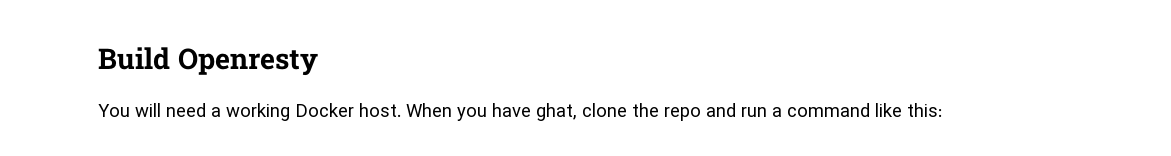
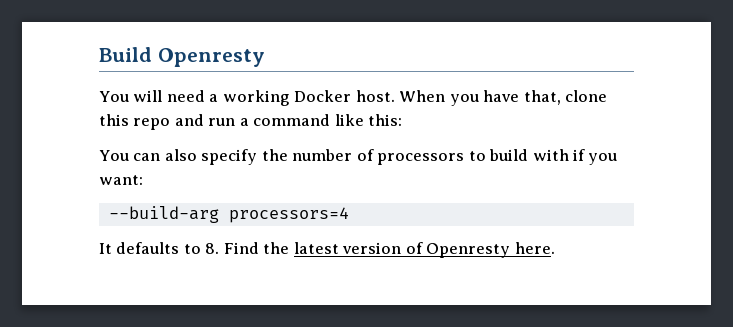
[536,103,659,121] ghat, clone the -> [523,90,607,105] [99,114,129,126] that, clone this
(942, 110) none -> [99,149,618,165] [99,175,143,185] [108,206,349,223] [99,242,555,258] // You can also specify the number of processors to build with if you want: // --build-arg processors=4 // It defaults to 8. Find the latest version of Openresty here.

